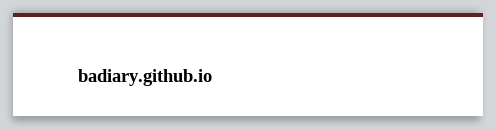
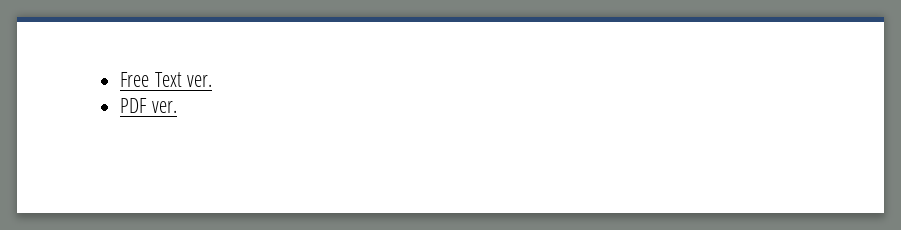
[78,69,212,86] badiary.github.io -> [120,72,213,87] [120,98,177,113] Free Text ver. // PDF ver.

